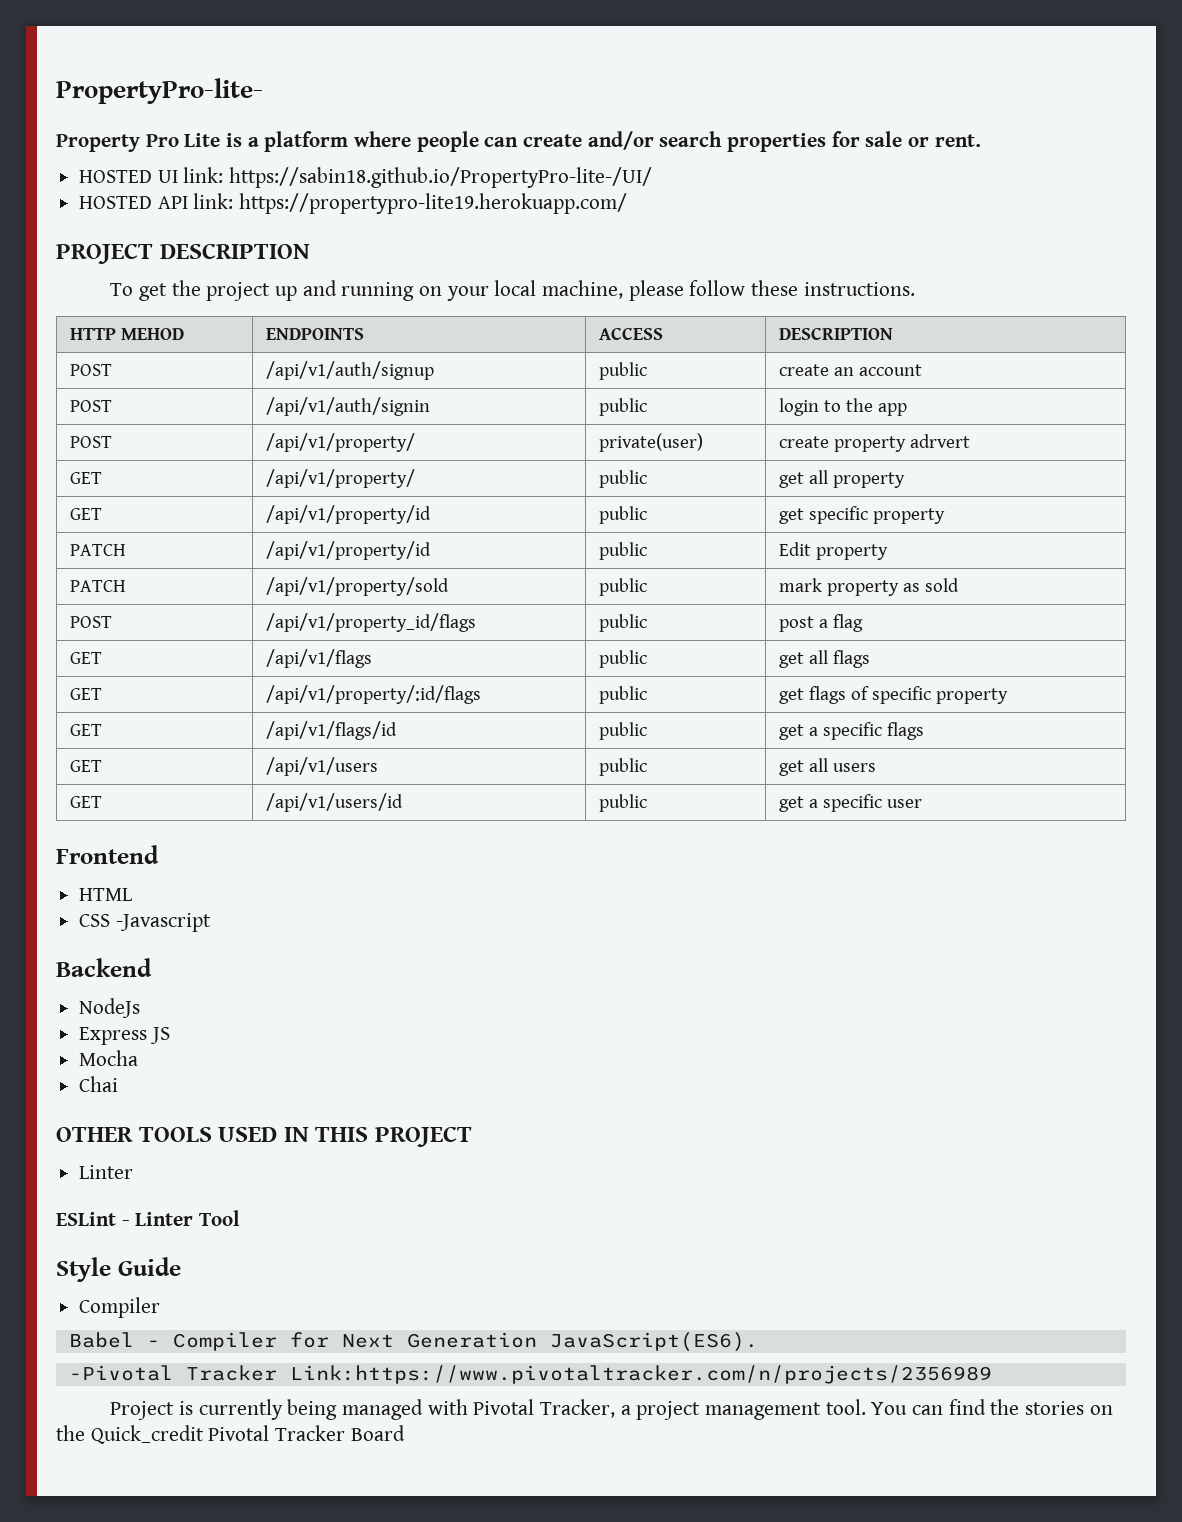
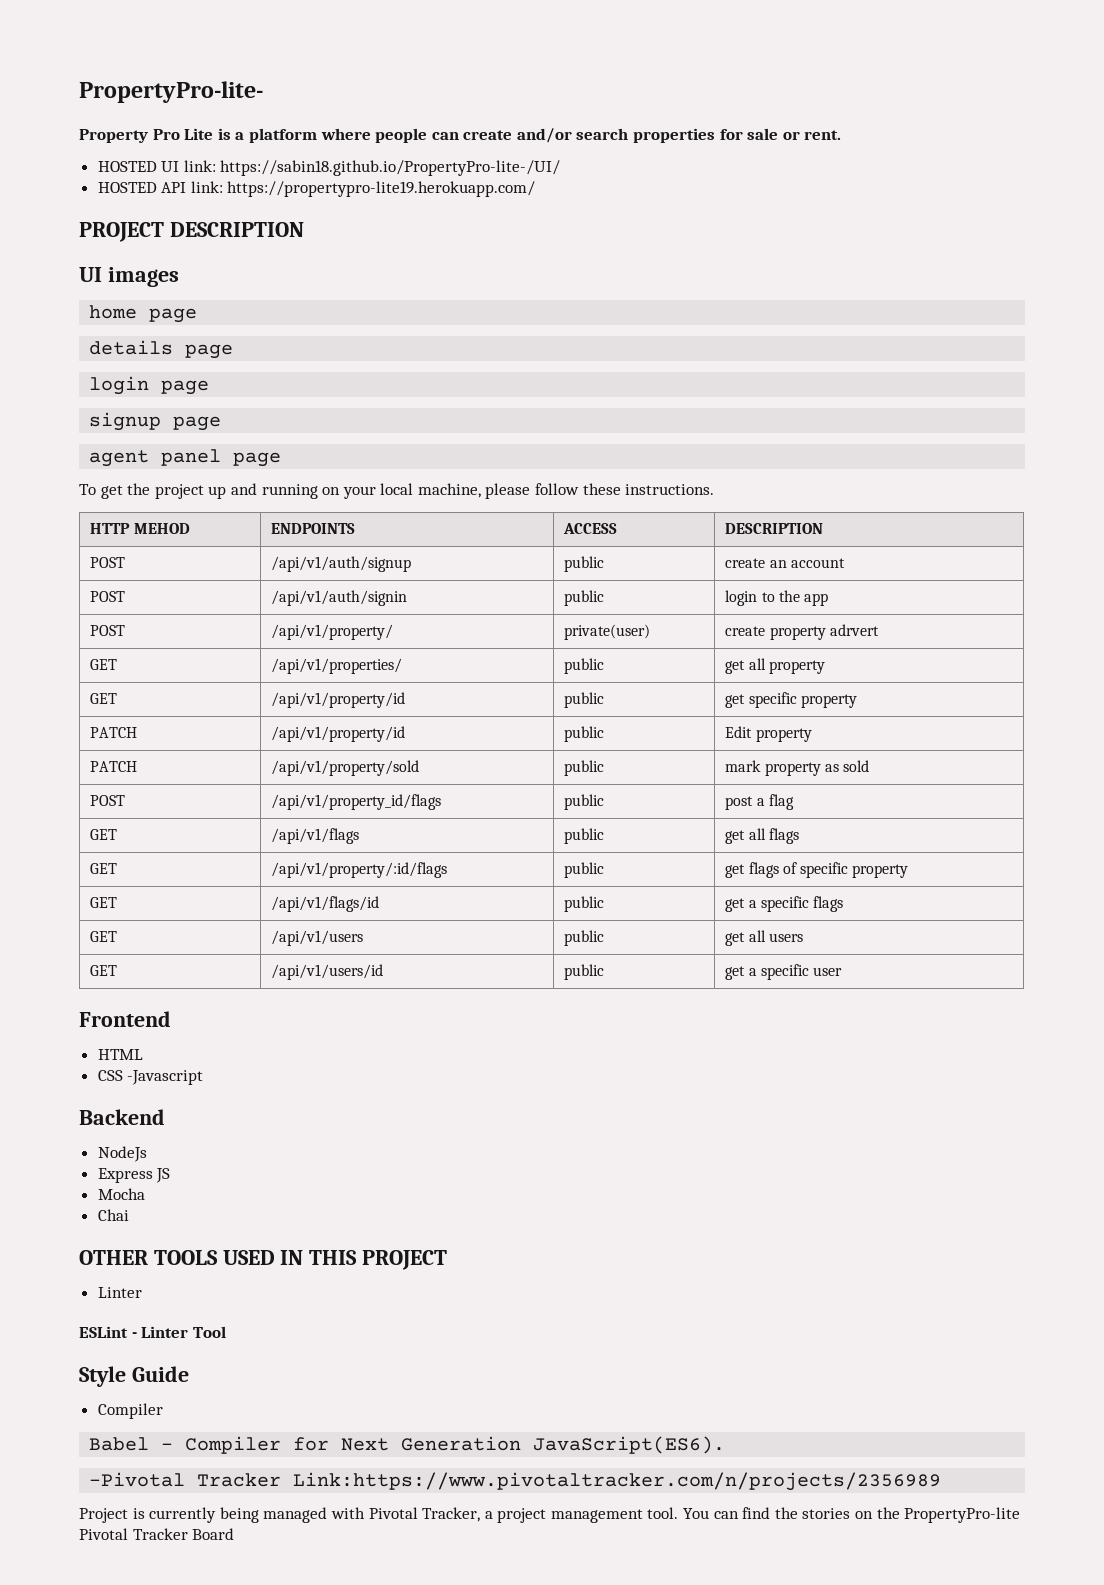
(310, 251) none -> [79,267,179,287] [89,305,198,323] [89,340,234,359] [89,376,210,395] [89,412,222,431] [89,449,282,467] // UI images // home page // details page // login page // signup page // agent panel page
[265,469,415,488] /api/v1/property/ -> [271,658,403,674] /api/v1/properties/
[90,1425,204,1444] Quick_credit -> [904,1507,1021,1523] PropertyPro-lite

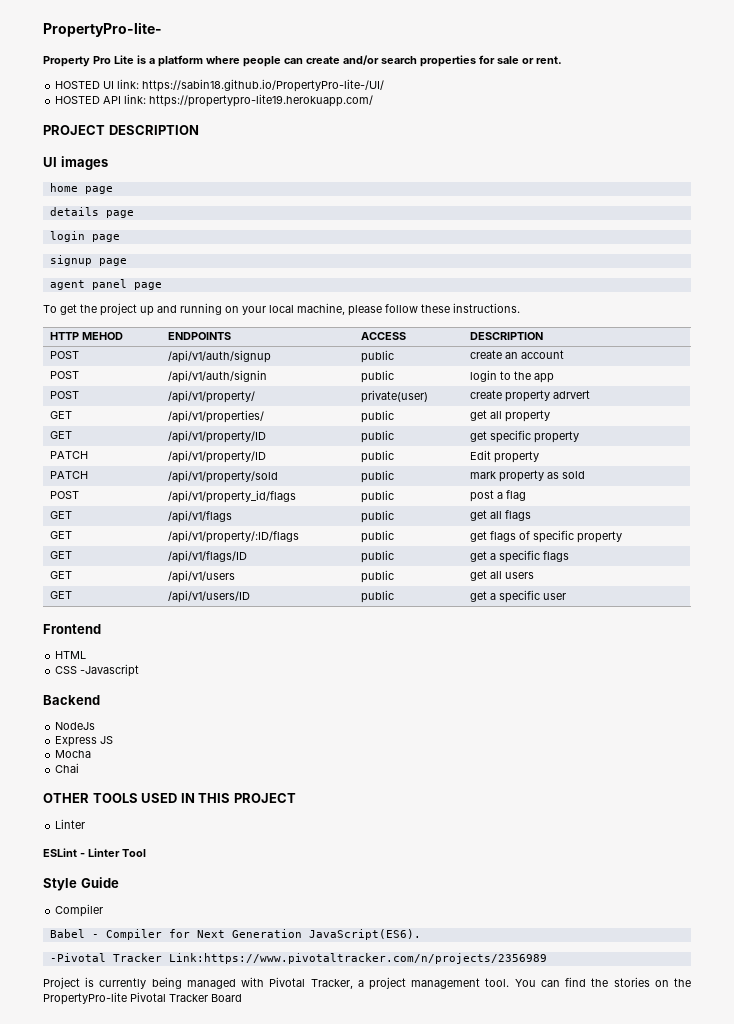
[271,692,406,708] /api/v1/property/id -> [168,430,267,443] /api/v1/property/ID
[271,726,406,742] /api/v1/property/id -> [168,450,267,463] /api/v1/property/ID
[271,862,448,878] /api/v1/property/:id/flags -> [168,530,300,543] /api/v1/property/:ID/flags
[271,896,380,912] /api/v1/flags/id -> [168,550,248,563] /api/v1/flags/ID
[271,964,384,980] /api/v1/users/id -> [168,590,251,603] /api/v1/users/ID

